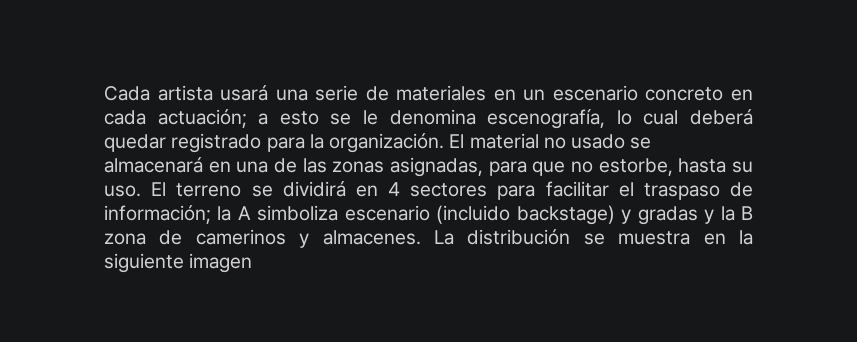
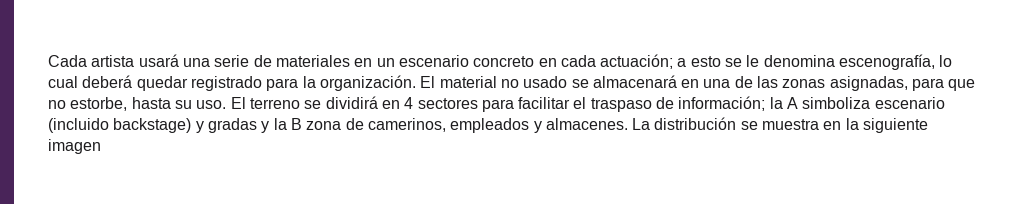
[195,229,286,245] camerinos -> [367,118,530,133] camerinos, empleados

